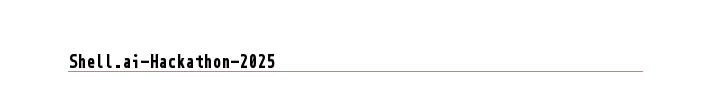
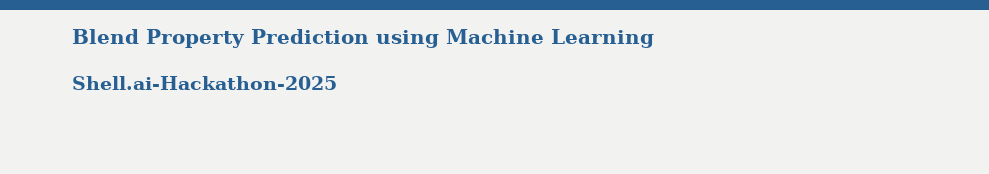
(68, 61) none -> [72,29,654,48] Blend Property Prediction using Machine Learning //

